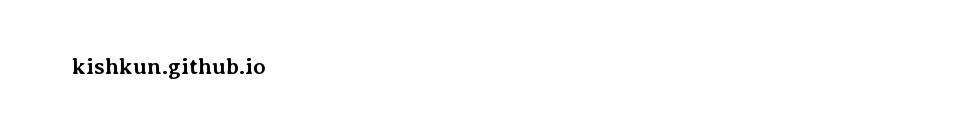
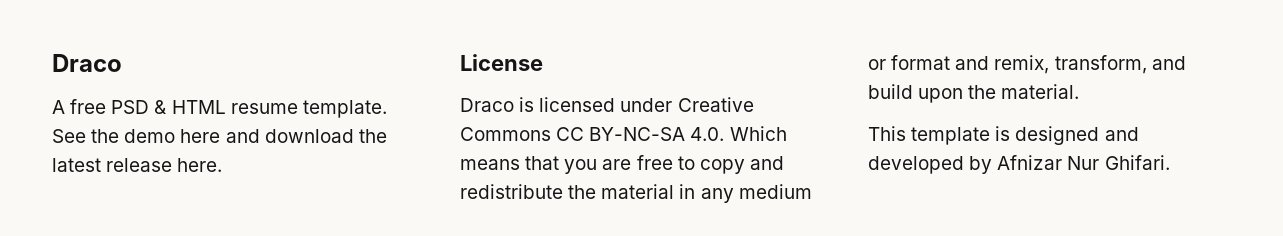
[72,58,266,79] kishkun.github.io -> [52,54,122,72] [52,99,387,118] [52,129,387,143] [52,158,223,172] [460,54,543,71] [460,97,754,112] [460,126,787,141] [460,155,784,174] [460,184,812,203] [868,55,1186,74] [868,84,1080,103] [868,126,1139,145] [868,155,1170,174] Draco // A free PSD & HTML resume template. See the demo here and download the latest release here. // License // Draco is licensed under Creative Commons CC BY-NC-SA 4.0. Which means that you are free to copy and redistribute the material in any medium or format and remix, transform, and build upon the material. // This template is designed and developed by Afnizar Nur Ghifari.

